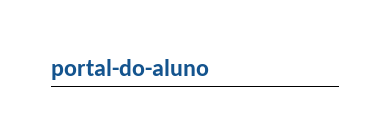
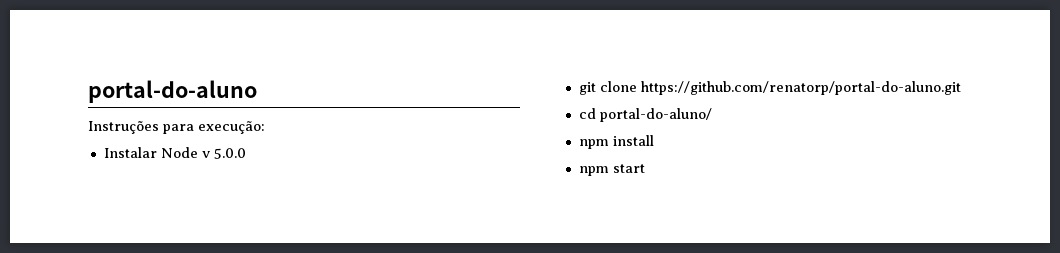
(209, 69) none -> [88,121,265,134] [103,147,246,159] [578,81,961,95] [578,108,712,122] [578,135,654,149] [578,164,645,176] // Instruções para execução: // Instalar Node v 5.0.0 // git clone https://github.com/renatorp/portal-do-aluno.git // cd portal-do-aluno/ // npm install // npm start

